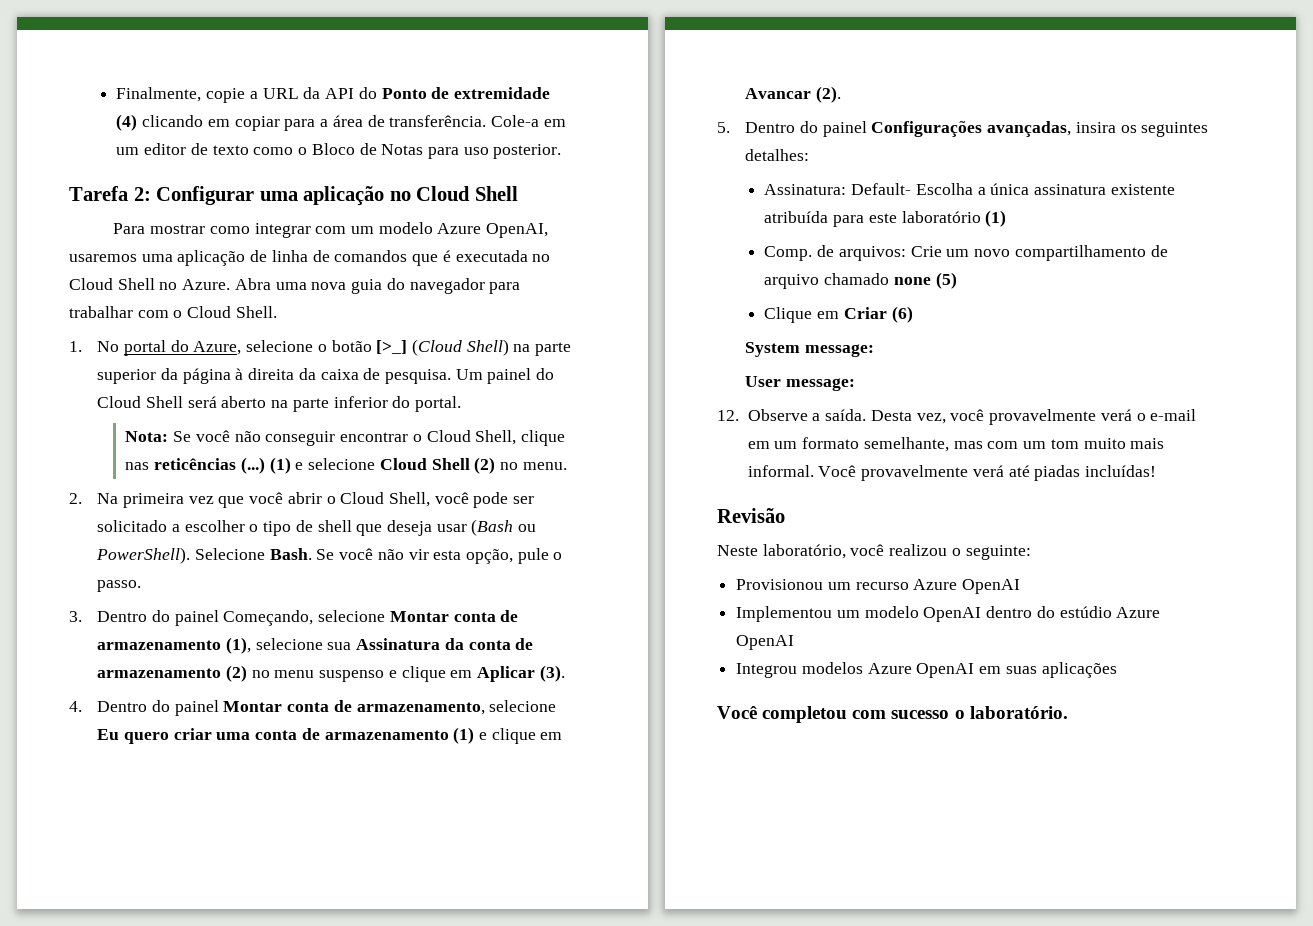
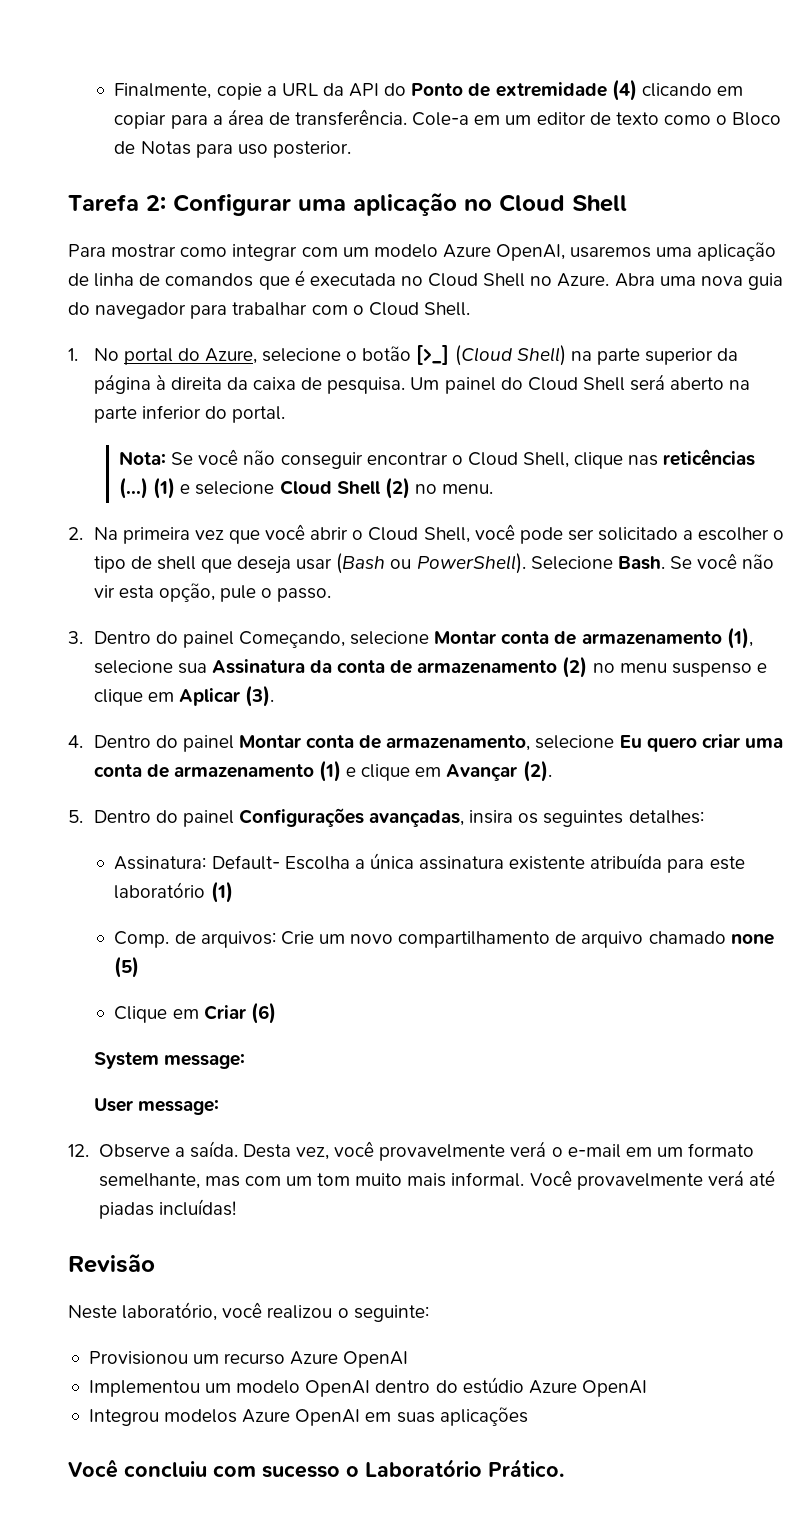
[745,88,812,99] Avancar -> [446,764,518,781] Avançar
[762,706,848,723] completou -> [124,1461,207,1477] concluiu
[969,706,1068,719] laboratório. -> [365,1459,564,1477] Laboratório Prático.

